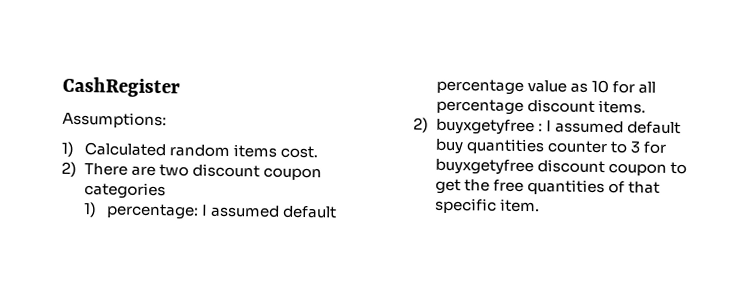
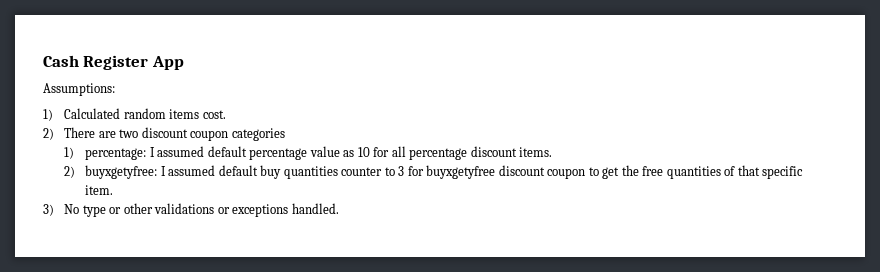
[62,76,180,98] CashRegister -> [43,55,184,70] Cash Register App
[435,118,544,136] buyxgetyfree : -> [85,165,158,179] buyxgetyfree:
(541, 205) none -> [43,203,339,217] // 3) No type or other validations or exceptions handled.

